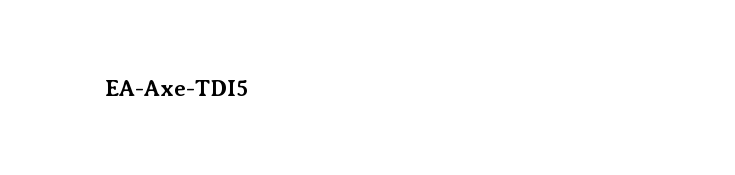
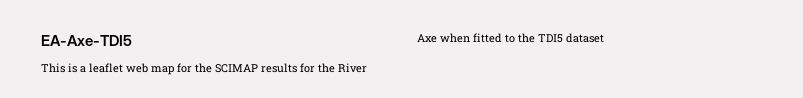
(248, 88) none -> [41,63,367,75] [417,33,604,43] // This is a leaflet web map for the SCIMAP results for the River Axe when fitted to the TDI5 dataset

